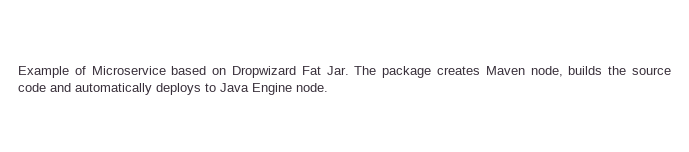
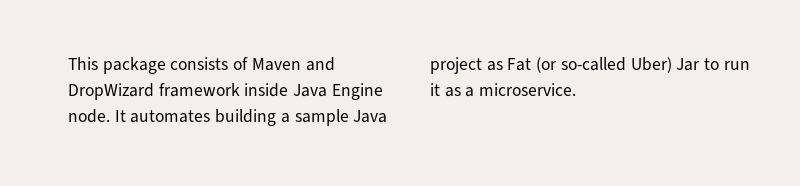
[18,66,671,78] [18,83,328,95] Example of Microservice based on Dropwizard Fat Jar. The package creates Maven node, builds the source code and automatically deploys to Java Engine node. -> [68,57,335,74] [68,83,383,100] [68,109,388,126] [430,57,750,74] [430,83,577,97] This package consists of Maven and DropWizard framework inside Java Engine node. It automates building a sample Java project as Fat (or so-called Uber) Jar to run it as a microservice.

